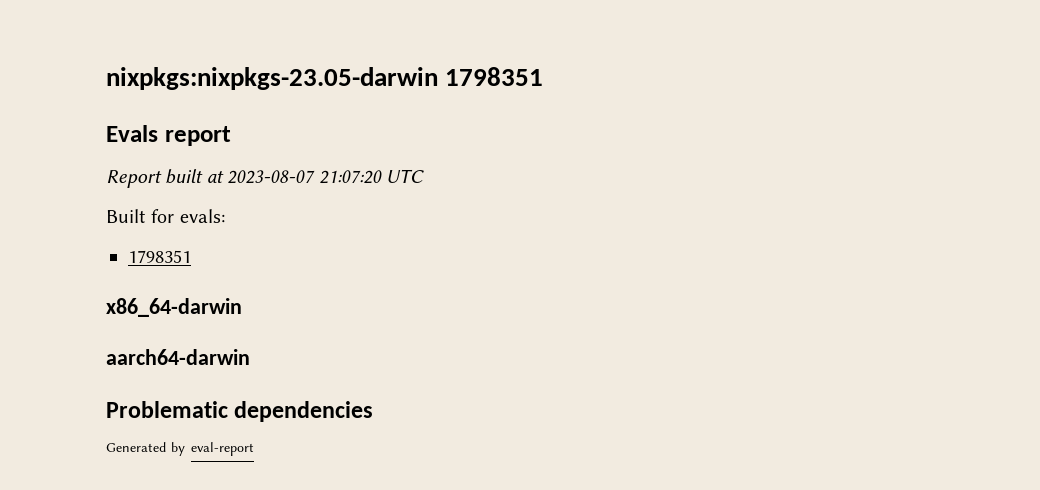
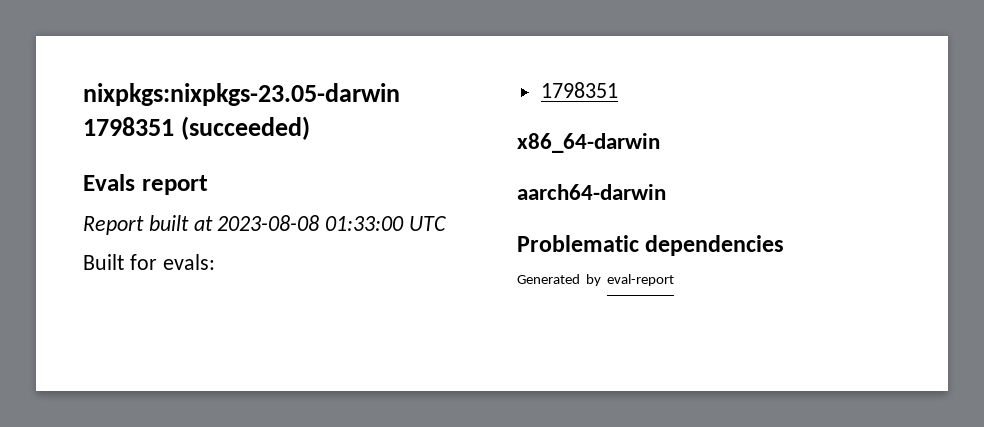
(544, 76) none -> [181,116,311,140] (succeeded)
[227,170,382,184] 2023-08-07 21:07:20 -> [217,215,405,231] 2023-08-08 01:33:00

